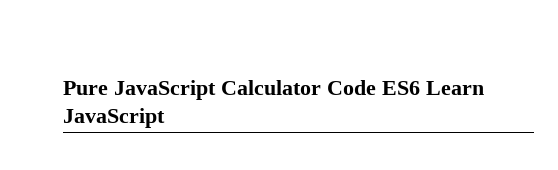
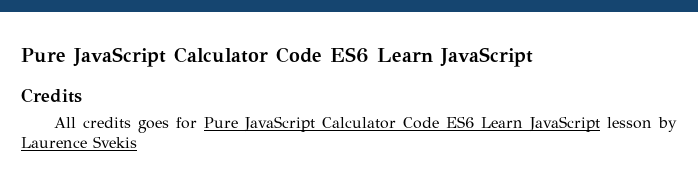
[63,80,484,100] [63,108,165,128] Pure JavaScript Calculator Code ES6 Learn JavaScript -> [21,47,533,67] [21,88,82,103] [54,116,678,133] [21,136,137,148] Pure JavaScript Calculator Code ES6 Learn JavaScript // Credits // All credits goes for Pure JavaScript Calculator Code ES6 Learn JavaScript lesson by Laurence Svekis

